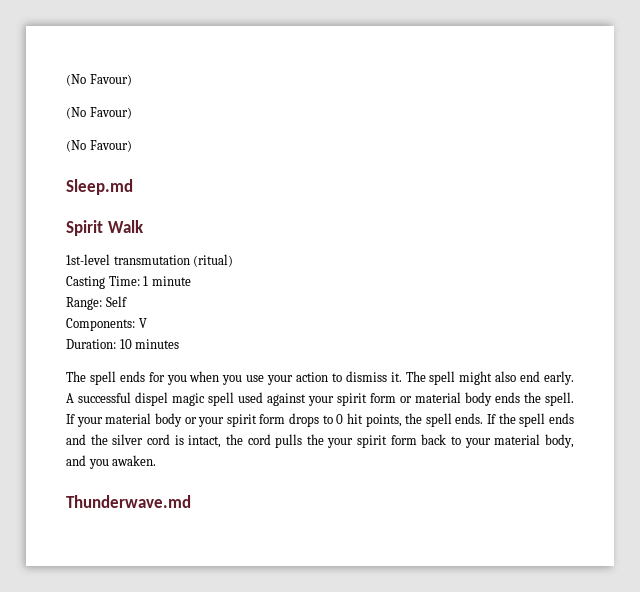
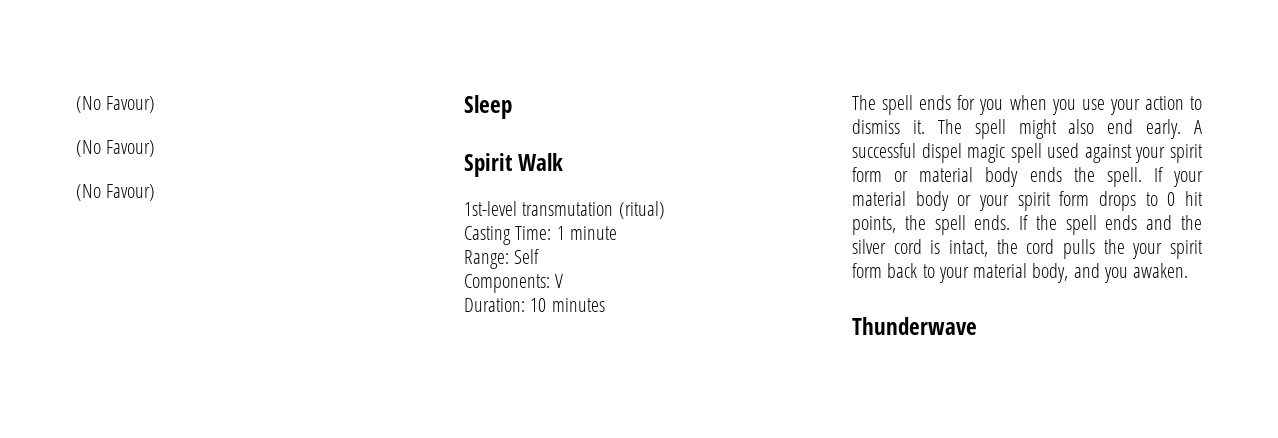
[66,179,133,195] Sleep.md -> [464,95,512,119] Sleep
[66,495,191,508] Thunderwave.md -> [852,317,977,335] Thunderwave

